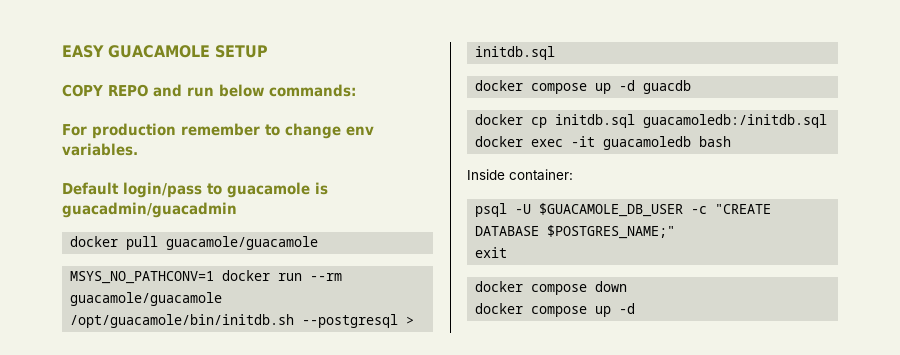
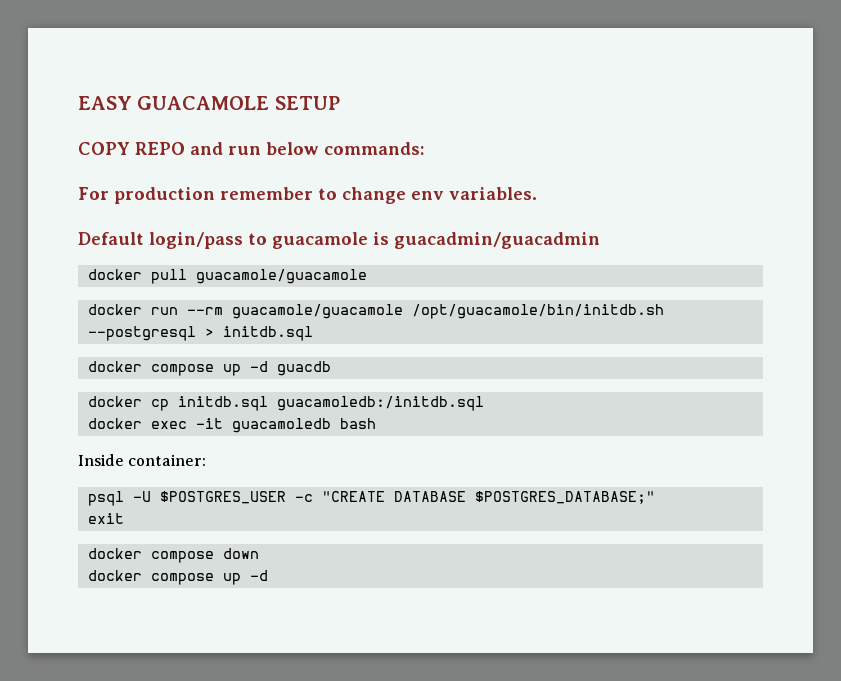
[70,271,215,284] MSYS_NO_PATHCONV=1 -> (367, 276) none
[539,203,684,217] $GUACAMOLE_DB_USER -> [159,491,286,504] $POSTGRES_USER
[547,225,676,239] $POSTGRES_NAME;" -> [474,491,655,504] $POSTGRES_DATABASE;"

